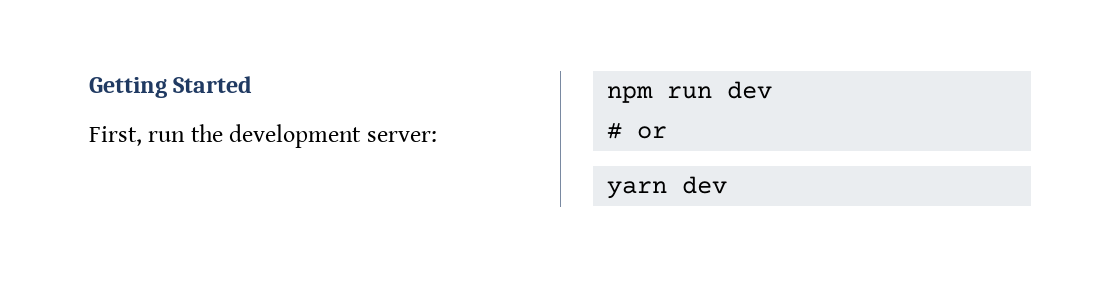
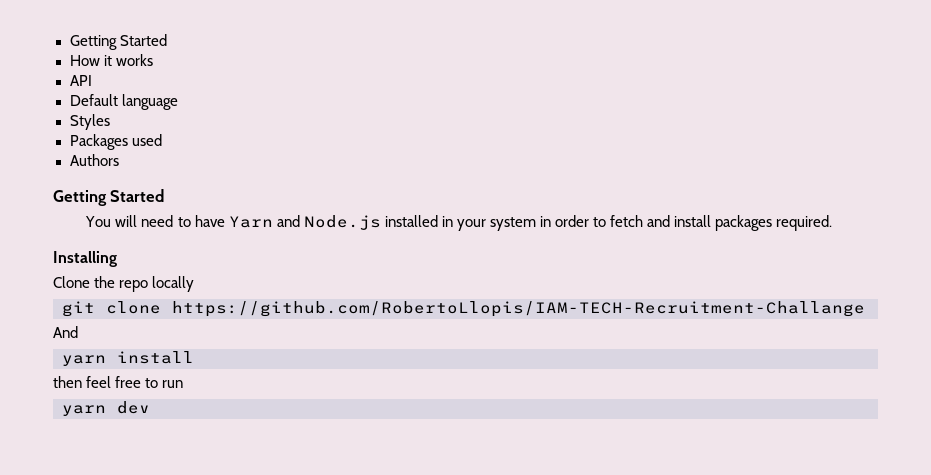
[89,76,253,98] [89,124,437,148] [607,81,773,103] [607,122,668,139] Getting Started // First, run the development server: // npm run dev // # or -> [69,34,167,50] [69,54,153,66] [69,75,92,86] [69,94,178,110] [69,114,110,130] [69,134,162,150] [69,154,119,166] [53,189,165,206] [85,215,833,231] [53,251,117,267] [53,276,195,292] [62,301,865,317] [53,326,78,338] [62,351,194,366] [53,376,184,388] Getting Started // How it works // API // Default language // Styles // Packages used // Authors // Getting Started // You will need to have Yarn and Node.js installed in your system in order to fetch and install packages required. // Installing // Clone the repo locally // git clone https://github.com/RobertoLlopis/IAM-TECH-Recruitment-Challange // And // yarn install // then feel free to run

